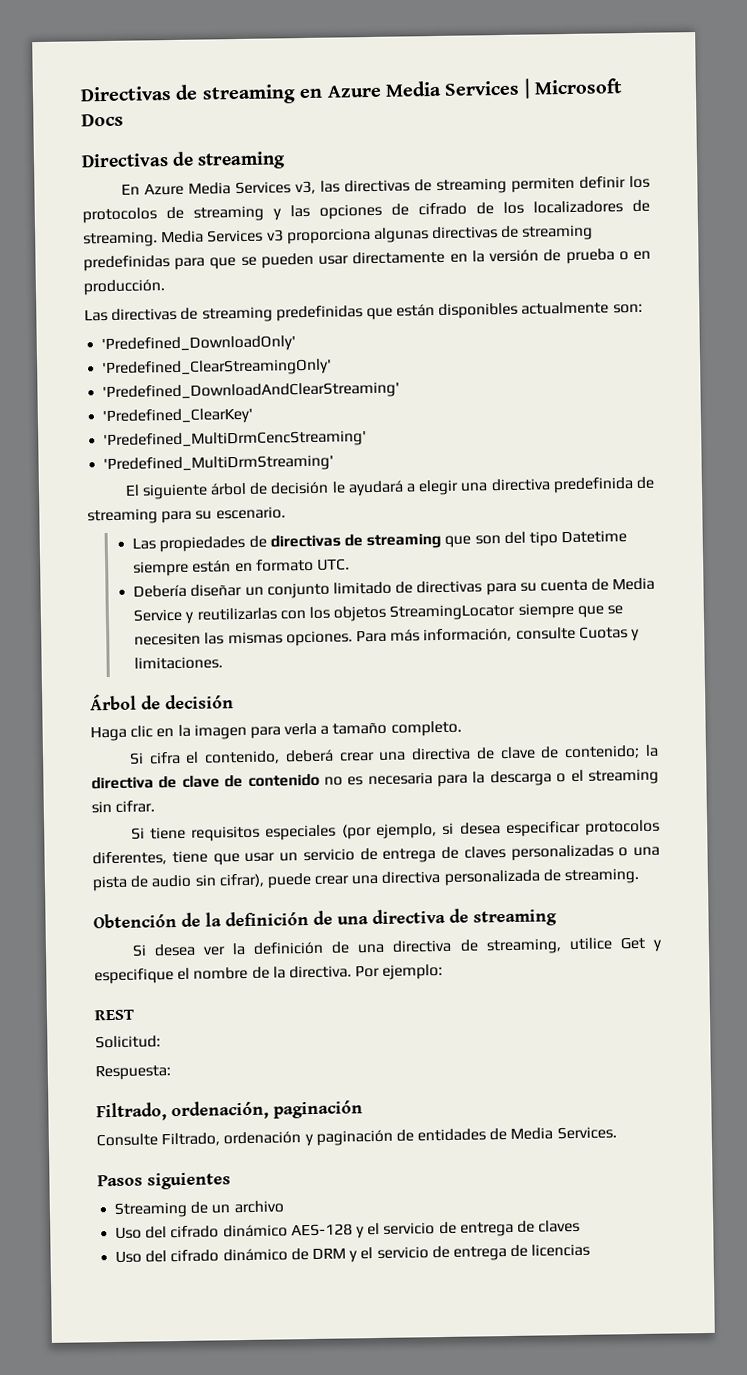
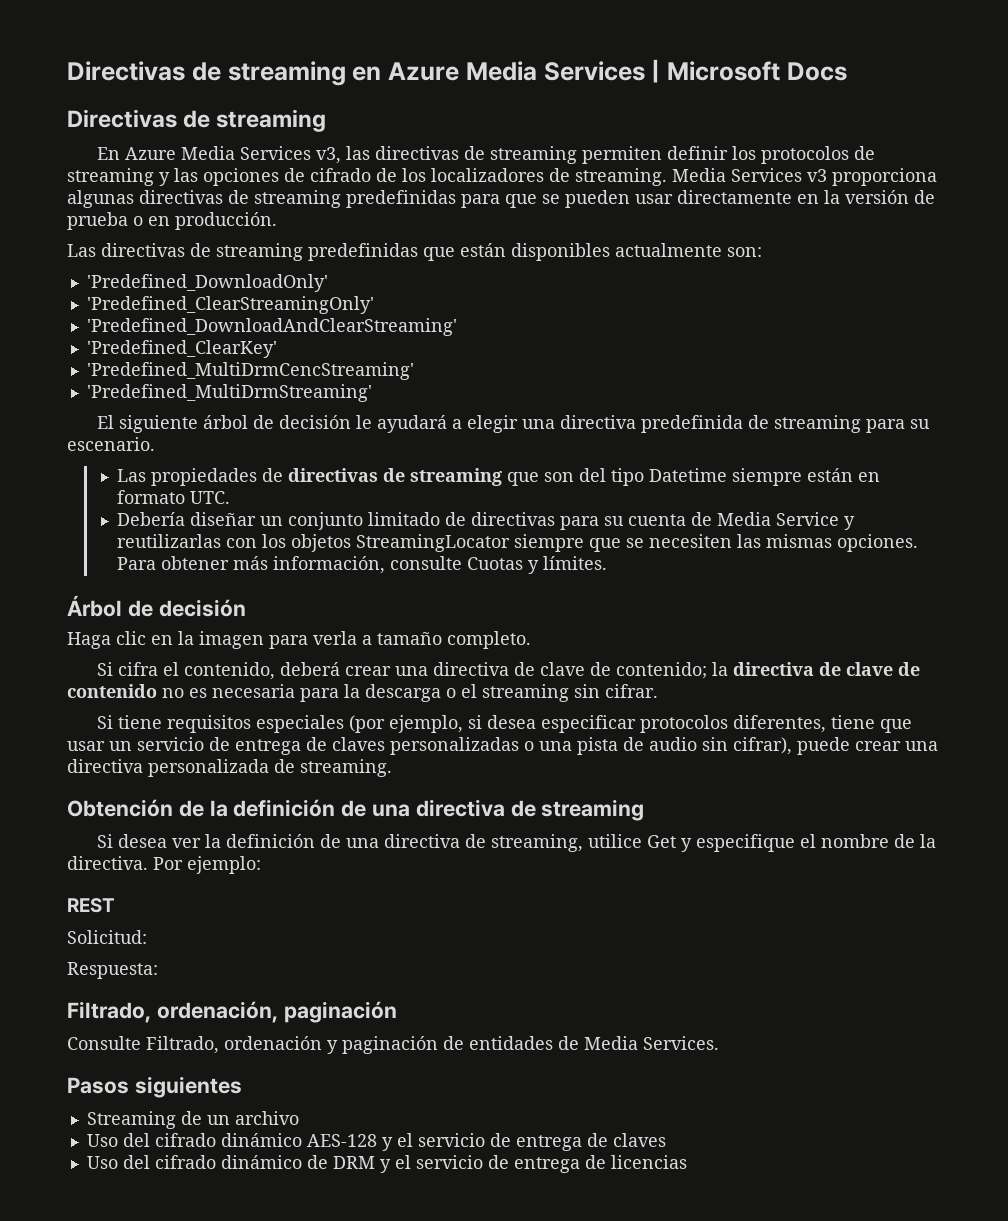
(387, 636) none -> [160,556,229,570] obtener
[134,656,224,670] limitaciones. -> [542,556,607,570] límites.

